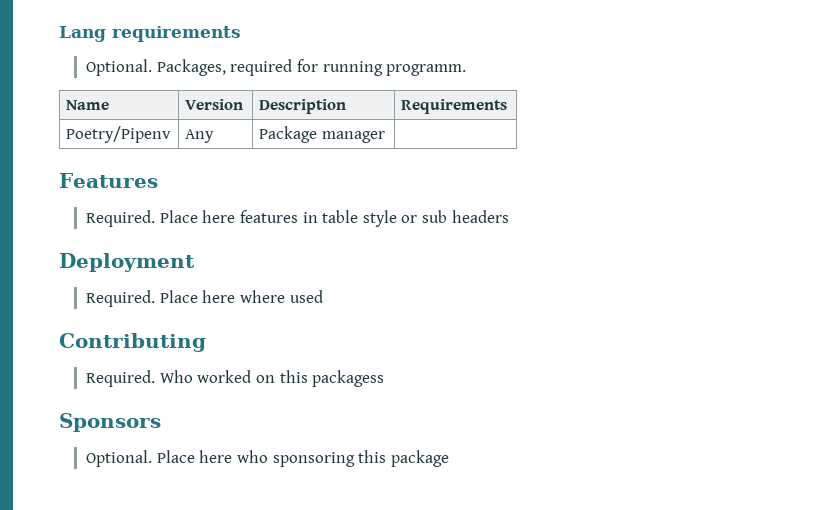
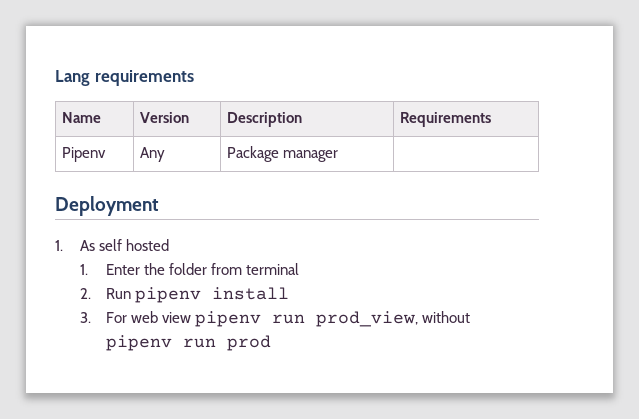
[86,59,467,76] // Optional. Packages, required for running programm. -> (194, 78) none
[66,126,172,143] Poetry/Pipenv -> [62,147,107,162] Pipenv
[59,173,158,188] [86,210,509,227] [59,253,195,272] [86,290,323,307] [59,333,206,352] [86,370,385,387] [59,413,161,432] [86,450,449,467] Features // Required. Place here features in table style or sub headers // Deployment // Required. Place here where used // Contributing // Required. Who worked on this packagess // Sponsors // Optional. Place here who sponsoring this package -> [55,196,159,216] [55,239,170,251] [80,263,299,275] [80,287,289,303] [80,311,470,327] [105,335,271,351] Deployment // 1. As self hosted // 1. Enter the folder from terminal // 2. Run pipenv install // 3. For web view pipenv run prod_view, without pipenv run prod

